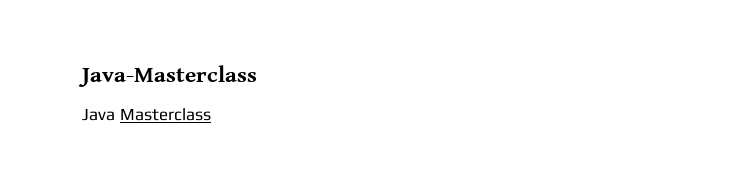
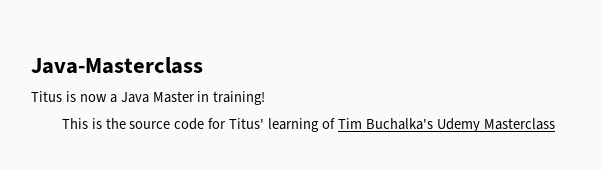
[82,108,115,121] Java -> [31,91,266,105] [61,118,480,132] Titus is now a Java Master in training! // This is the source code for Titus' learning of Tim Buchalka's Udemy

